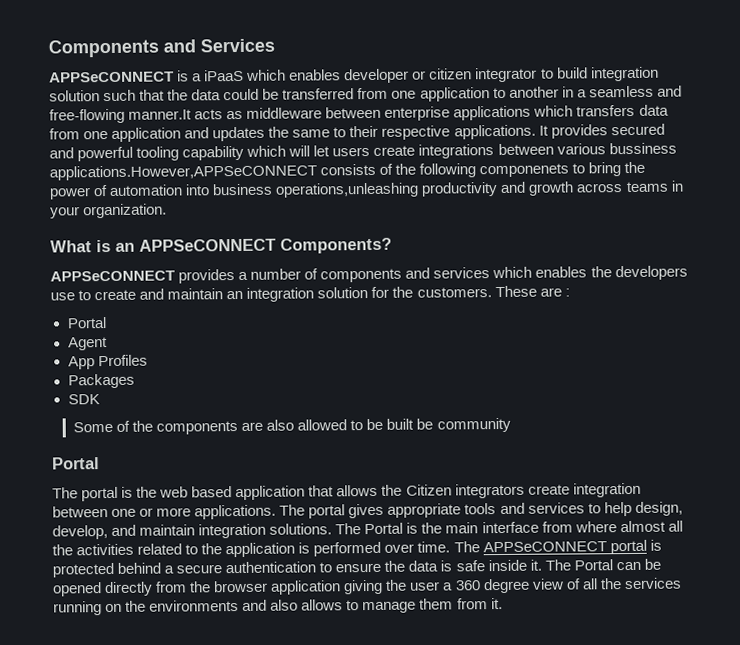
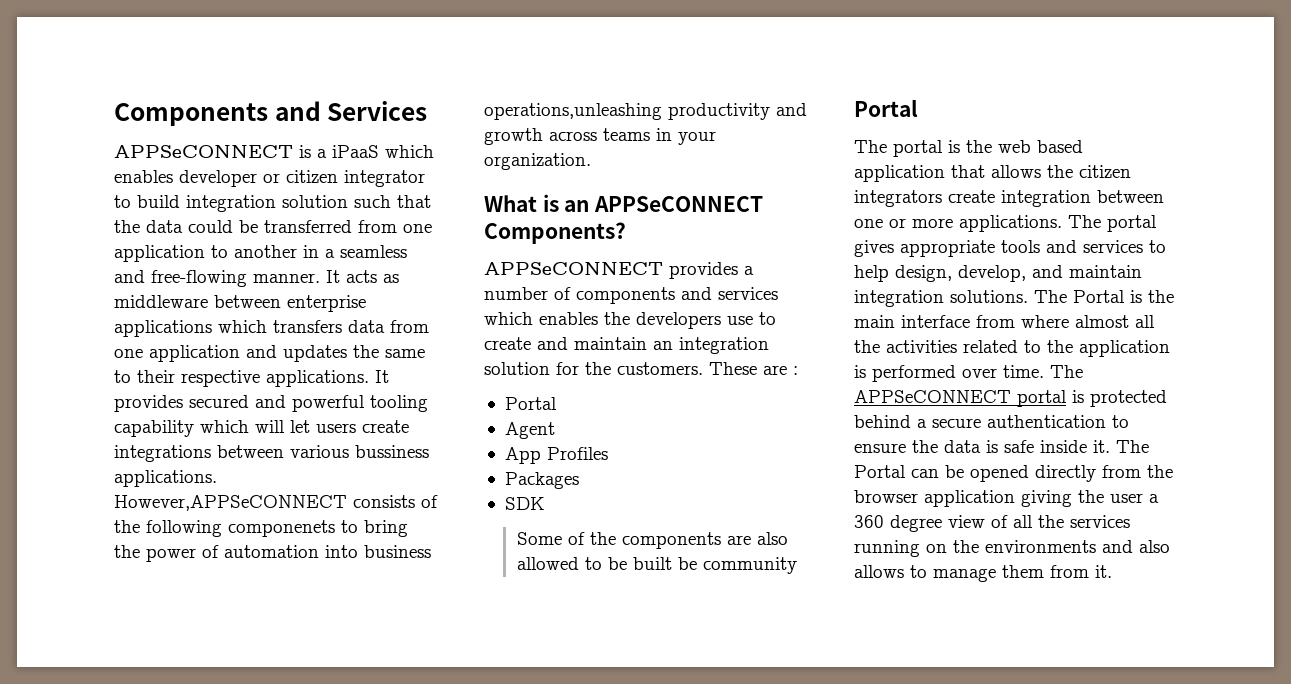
[128,109,193,120] manner.It -> [253,270,340,283] manner. It
[49,164,317,181] applications.However,APPSeCONNECT -> [114,470,217,487] [114,495,347,511] applications. However,APPSeCONNECT
[405,484,452,496] Citizen -> [1079,165,1131,178] citizen

